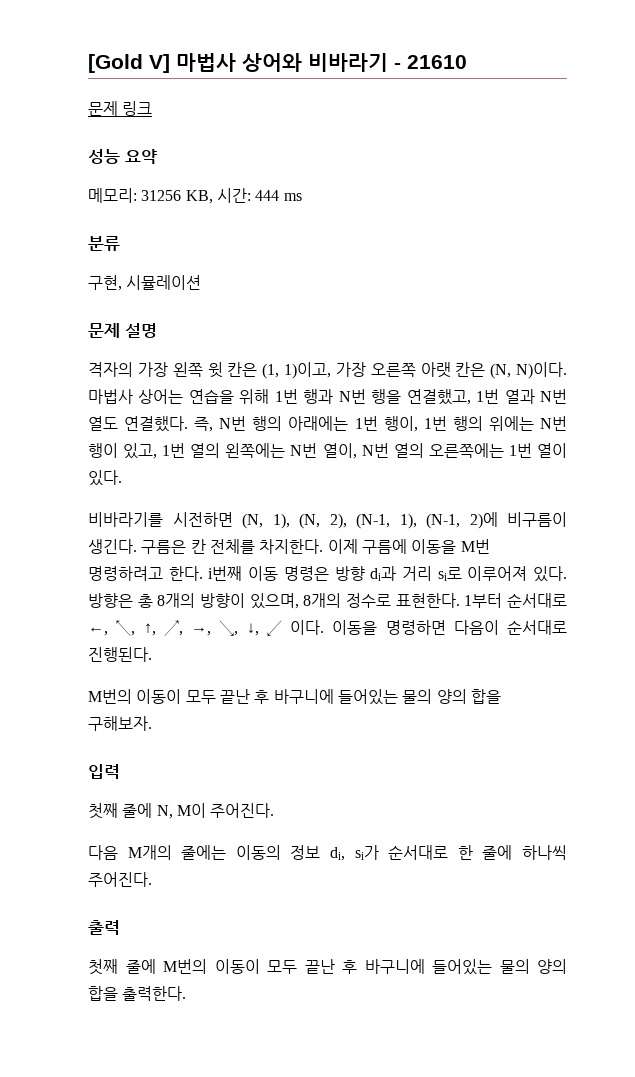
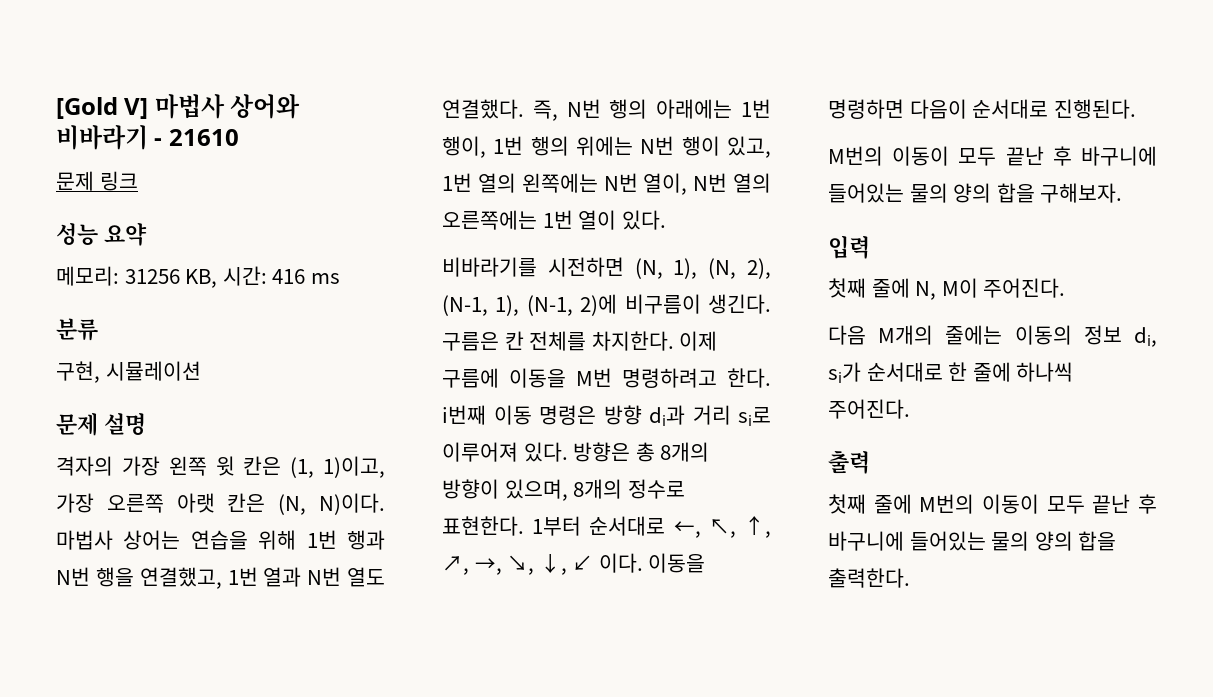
[255,190,280,201] 444 -> [272,269,306,284] 416

